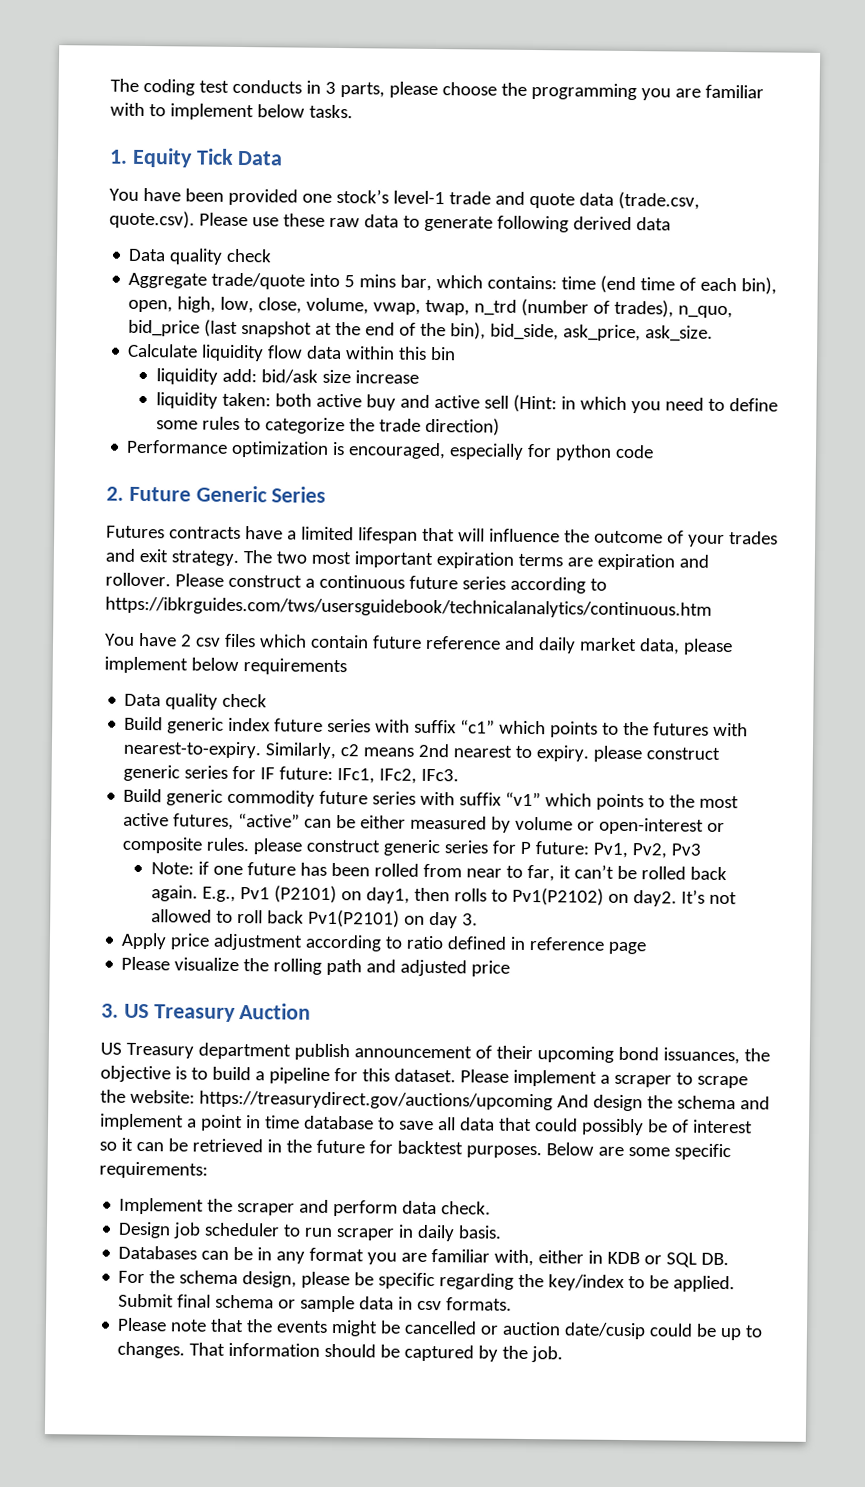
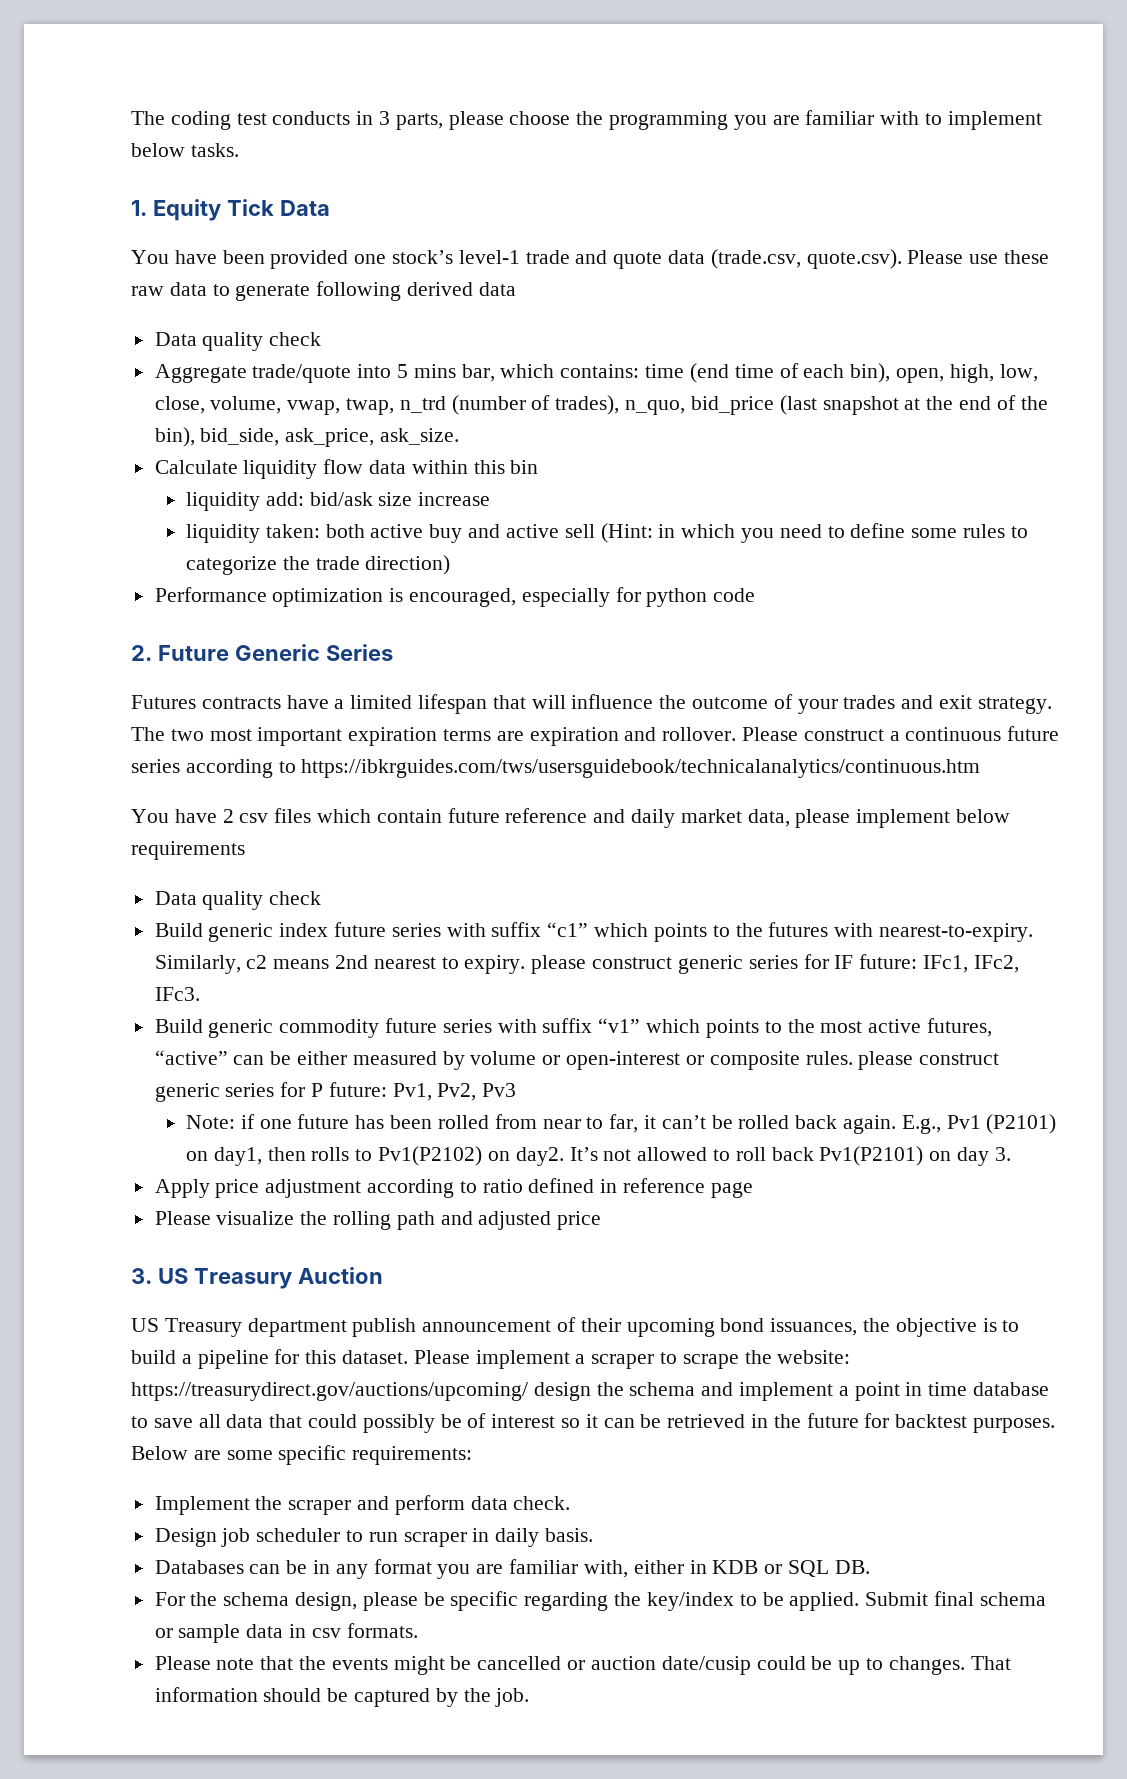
[198,1090,589,1111] https://treasurydirect.gov/auctions/upcoming And -> [131,1382,528,1401] https://treasurydirect.gov/auctions/upcoming/

